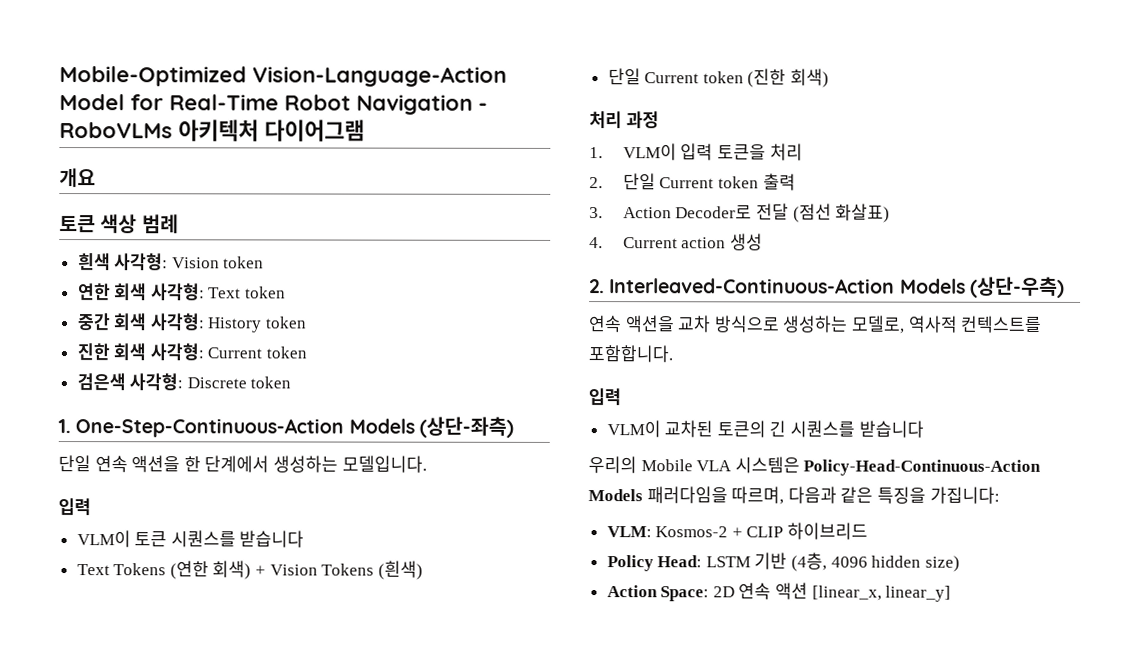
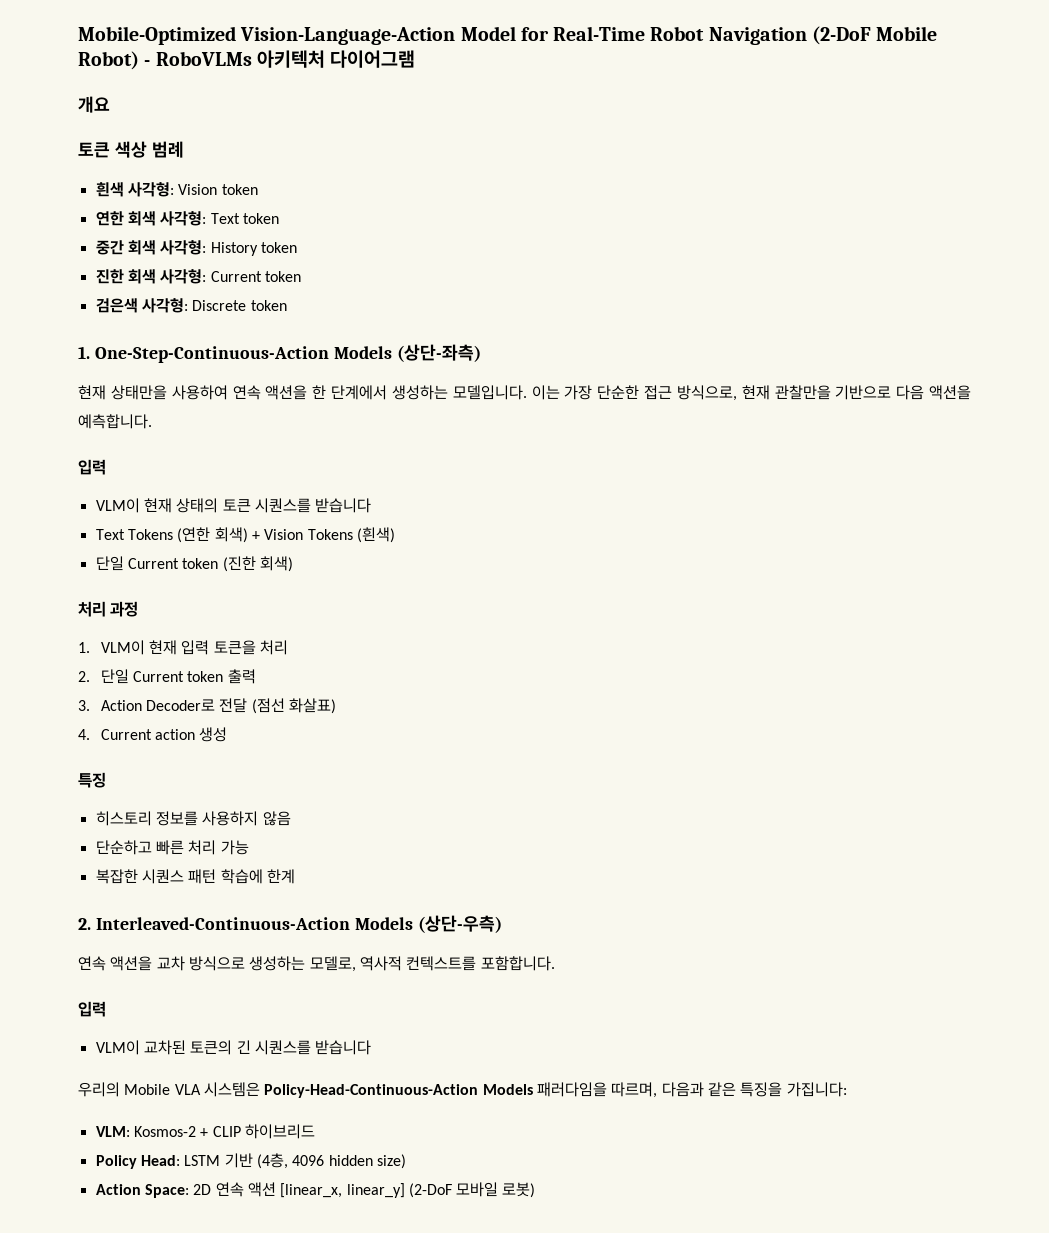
(473, 104) none -> [811,26,938,45] [78,51,139,70] (2-DoF Mobile Robot)
[58,455,91,473] 단일 -> [78,385,228,400] 현재 상태만을 사용하여
[58,498,91,516] [76,530,131,548] // 입력 // VLM이 -> [531,385,972,401] [78,414,152,429] [78,459,106,475] [95,498,219,513] 이는 가장 단순한 접근 방식으로, 현재 관찰만을 기반으로 다음 액션을 예측합니다. // 입력 // VLM이 현재 상태의
(677, 152) none -> [149,640,178,655] 현재
(764, 242) none -> [78,772,106,788] [95,811,291,826] [95,840,249,855] [95,869,295,884] // 특징 // 히스토리 정보를 사용하지 않음 // 단순하고 빠른 처리 가능 // 복잡한 시퀀스 패턴 학습에 한계
(952, 593) none -> [408,1182,536,1198] (2-DoF 모바일 로봇)

